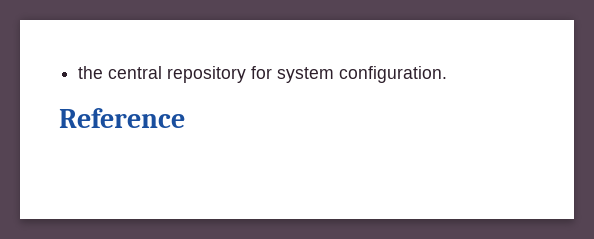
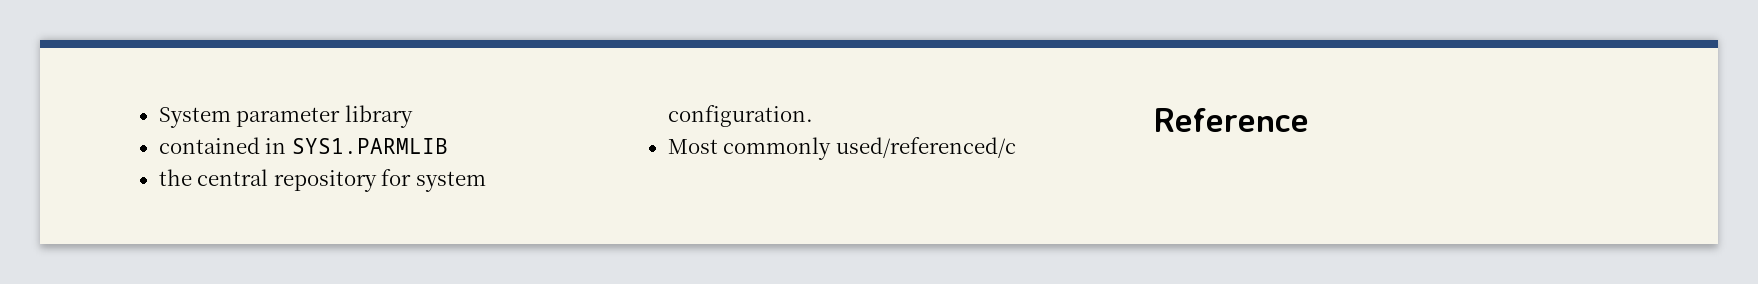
(78, 72) none -> [158,105,413,128] [158,137,448,154] System parameter library // contained in SYS1.PARMLIB //
(448, 74) none -> [667,137,1016,160] // Most commonly used/referenced/c

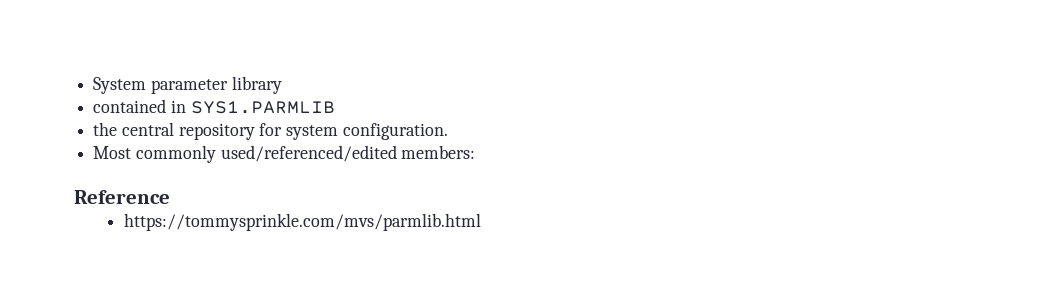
[835,137,1016,158] used/referenced/c -> [220,145,476,162] used/referenced/edited members:
(1309, 120) none -> [123,213,481,231] // https://tommysprinkle.com/mvs/parmlib.html

